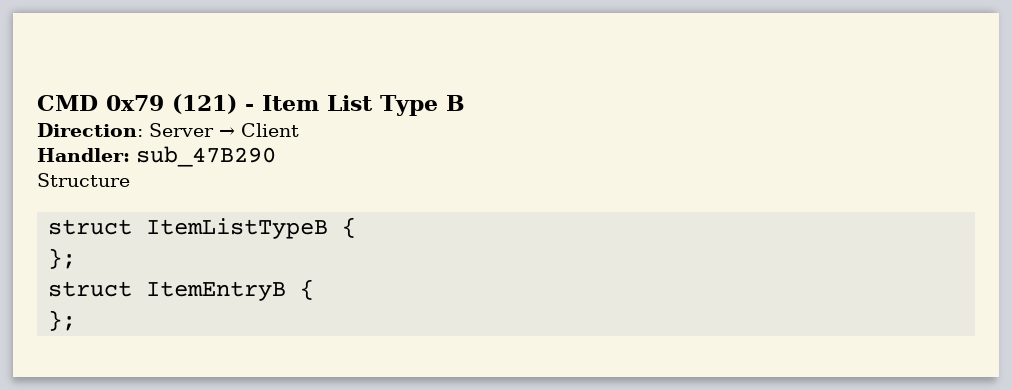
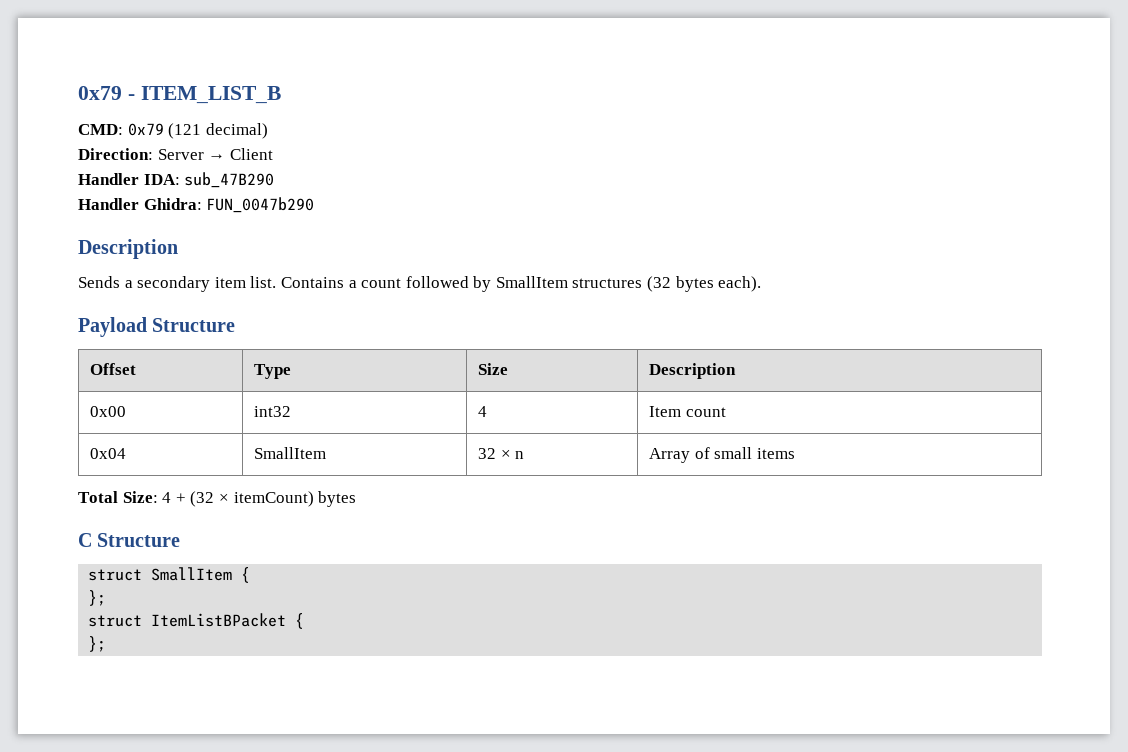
[37,94,465,116] CMD 0x79 (121) - Item List Type B -> [78,86,281,104] [78,123,268,139] 0x79 - ITEM_LIST_B // CMD: 0x79 (121 decimal)
[37,148,130,162] Handler: -> [78,173,180,185] Handler IDA:
(276, 156) none -> [78,197,315,213] [78,239,178,259] [78,276,762,292] [78,317,236,337] [90,363,137,375] [254,364,292,379] [478,363,509,375] [649,363,737,379] [90,406,127,417] [254,406,292,417] [478,406,488,417] [649,406,726,417] [90,448,127,459] [254,447,327,459] [478,448,525,459] [649,447,795,463] [78,491,357,507] [78,533,92,547] Handler Ghidra: FUN_0047b290 // Description // Sends a secondary item list. Contains a count followed by SmallItem structures (32 bytes each). // Payload Structure // Offset | Type | Size | Description // 0x00 | int32 | 4 | Item count // 0x04 | SmallItem | 32 × n | Array of small items // Total Size: 4 + (32 × itemCount) bytes // C
[146,218,329,239] ItemListTypeB -> [151,567,233,581] SmallItem
[146,281,287,301] ItemEntryB -> [151,613,287,627] ItemListBPacket

